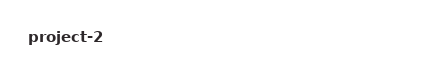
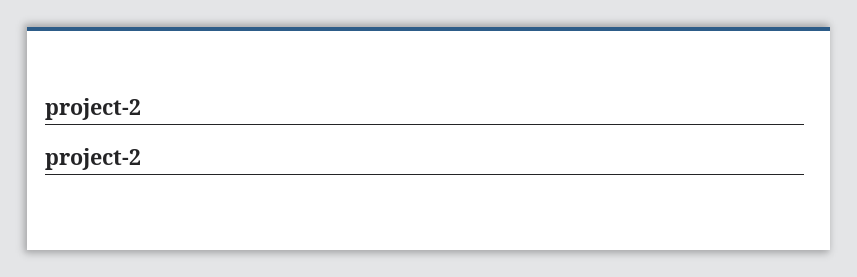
[28,31,103,45] project-2 -> [45,98,141,120] [45,148,141,170] project-2 // project-2

